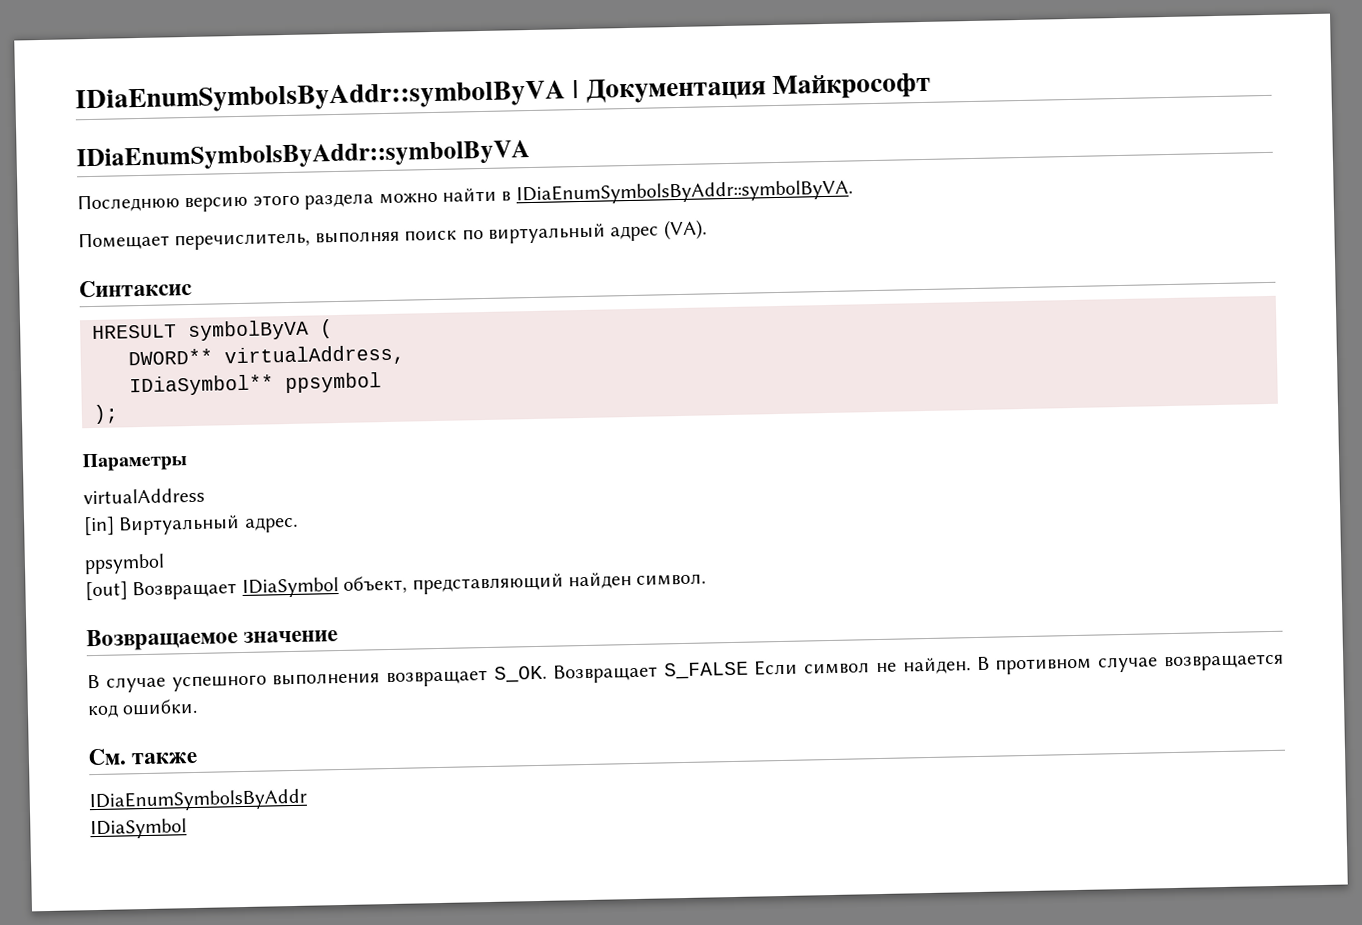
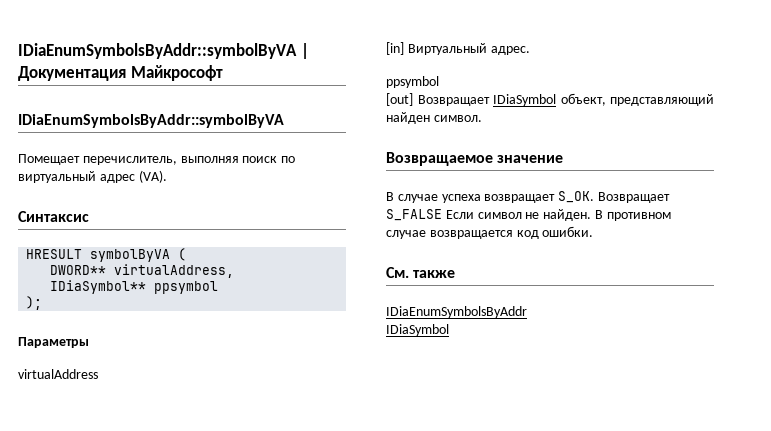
[77,179,853,213] // Последнюю версию этого раздела можно найти в IDiaEnumSymbolsByAddr::symbolByVA. -> (284, 121) none
[171,672,381,692] успешного выполнения -> [441,194,481,203] успеха

